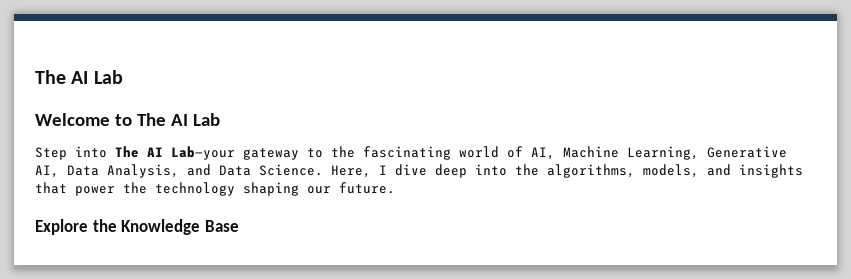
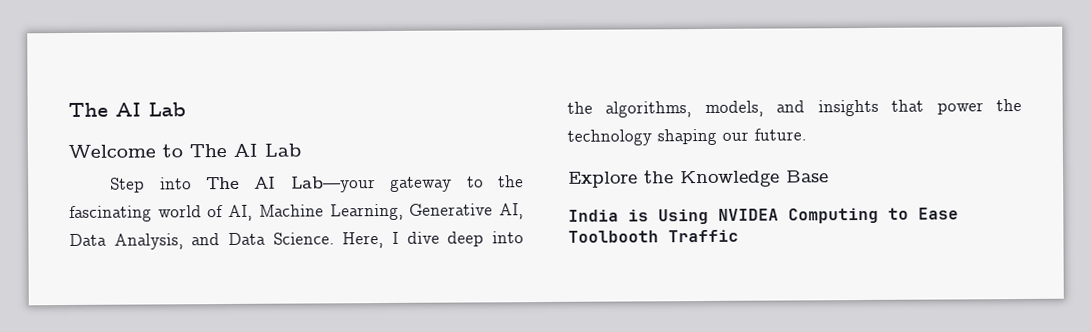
(239, 226) none -> [568,207,959,225] [568,229,739,243] // India is Using NVIDEA Computing to Ease Toolbooth Traffic

